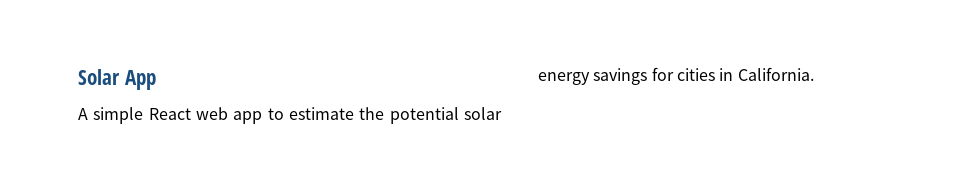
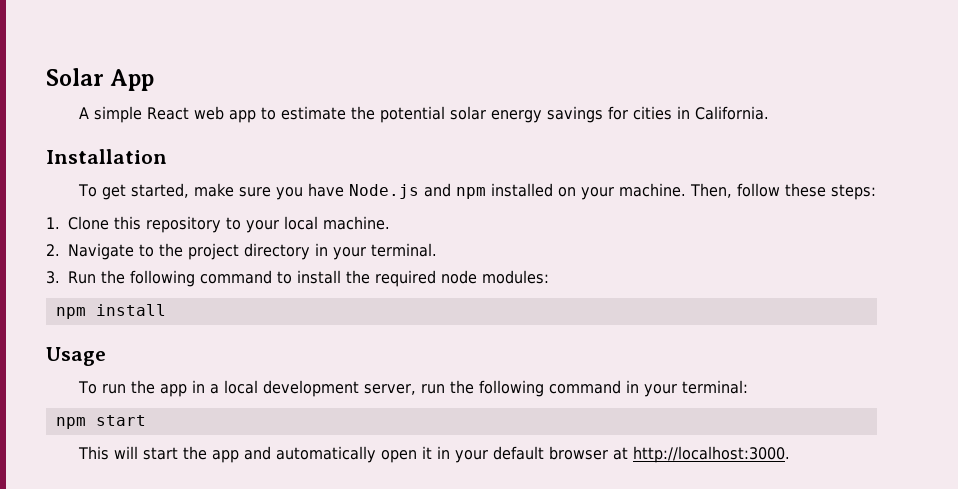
(814, 74) none -> [46,149,167,164] [78,183,877,200] [46,216,390,233] [46,243,437,260] [46,270,549,287] [55,304,166,319] [46,347,106,366] [78,380,749,397] [55,415,146,429] [78,446,791,463] // Installation // To get started, make sure you have Node.js and npm installed on your machine. Then, follow these steps: // 1. Clone this repository to your local machine. // 2. Navigate to the project directory in your terminal. // 3. Run the following command to install the required node modules: // npm install // Usage // To run the app in a local development server, run the following command in your terminal: // npm start // This will start the app and automatically open it in your default browser at http://localhost:3000.

